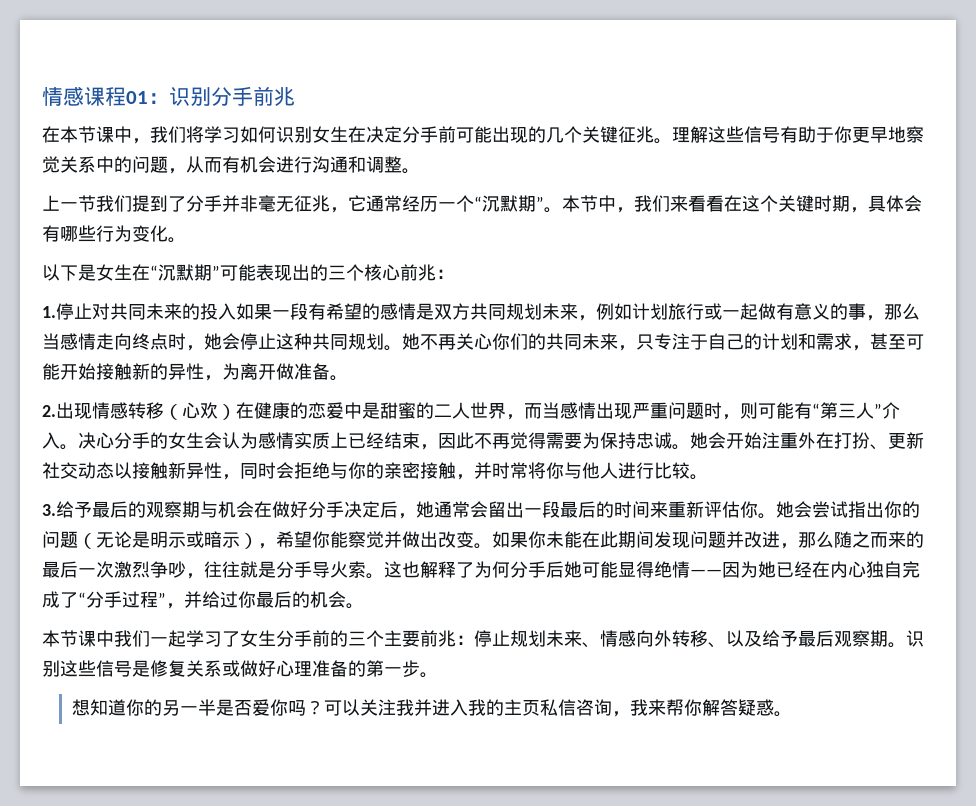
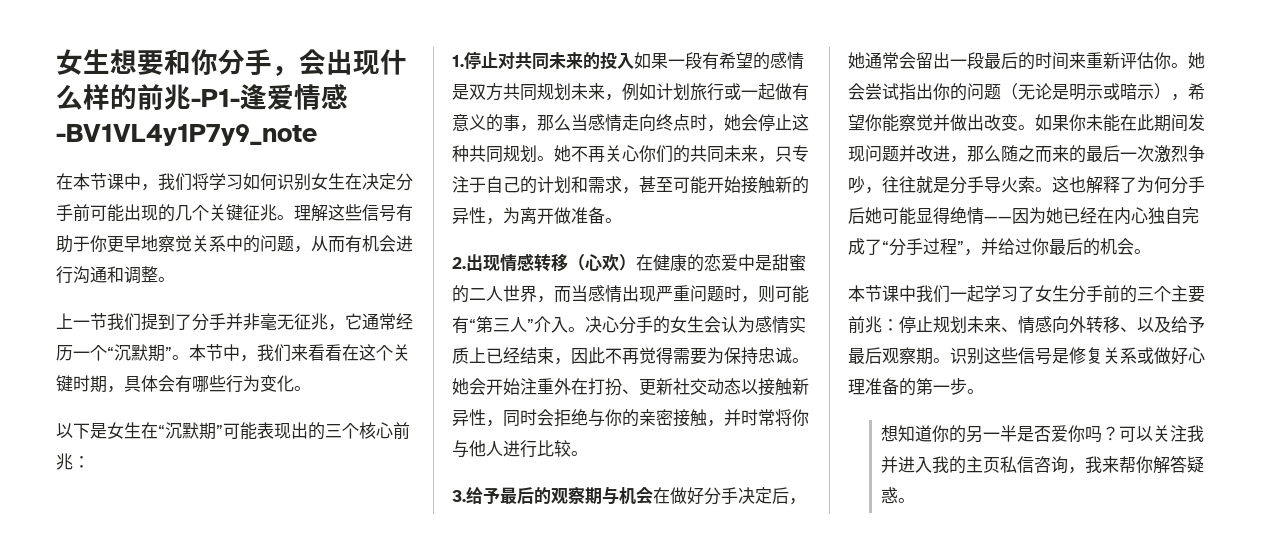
[42,86,295,106] 情感课程01：识别分手前兆 -> [56,49,407,76] [56,84,348,110] [56,124,317,146] 女生想要和你分手，会出现什么样的前兆-P1-逢爱情感-BV1VL4y1P7y9_note

